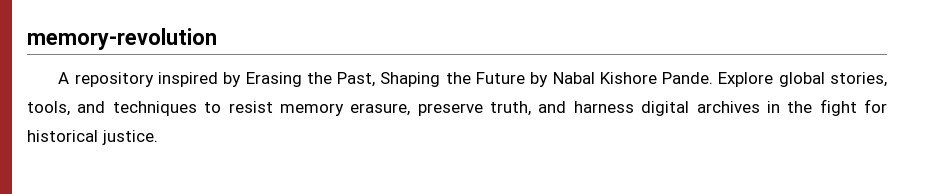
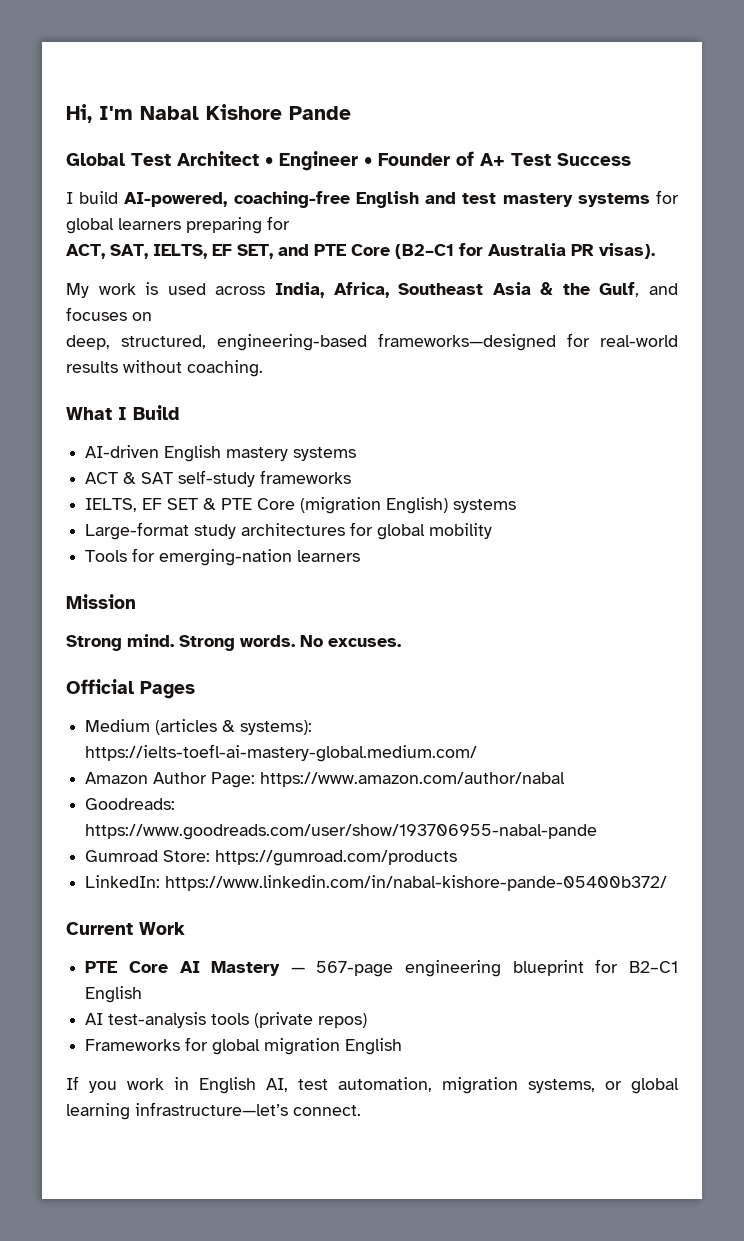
[27,28,217,50] [58,72,887,87] [27,99,887,116] [27,130,158,145] memory-revolution // A repository inspired by Erasing the Past, Shaping the Future by Nabal Kishore Pande. Explore global stories, tools, and techniques to resist memory erasure, preserve truth, and harness digital archives in the fight for historical justice. -> [66,104,351,123] [66,151,631,171] [66,190,679,208] [66,216,290,234] [66,243,655,259] [66,282,678,298] [66,307,152,321] [66,333,678,351] [66,360,263,377] [66,405,179,420] [85,445,357,462] [85,470,352,487] [85,497,517,514] [85,522,493,540] [85,548,361,566] [66,594,136,609] [66,634,401,651] [66,679,195,699] [85,719,313,735] [85,744,478,762] [85,772,566,788] [85,798,176,810] [85,824,598,840] [85,850,458,866] [85,875,668,891] [66,922,185,935] [85,959,679,977] [85,986,143,1003] [85,1012,368,1028] [85,1037,403,1055] [66,1076,679,1094] [66,1102,361,1120] Hi, I'm Nabal Kishore Pande // Global Test Architect • Engineer • Founder of A+ Test Success // I build AI-powered, coaching-free English and test mastery systems for global learners preparing for // ACT, SAT, IELTS, EF SET, and PTE Core (B2–C1 for Australia PR visas). // My work is used across India, Africa, Southeast Asia & the Gulf, and focuses on // deep, structured, engineering-based frameworks—designed for real-world results without coaching. // What I Build // AI-driven English mastery systems // ACT & SAT self-study frameworks // IELTS, EF SET & PTE Core (migration English) systems // Large-format study architectures for global mobility // Tools for emerging-nation learners // Mission // Strong mind. Strong words. No excuses. // Official Pages // Medium (articles & systems): https://ielts-toefl-ai-mastery-global.medium.com/ // Amazon Author Page: https://www.amazon.com/author/nabal // Goodreads: https://www.goodreads.com/user/show/193706955-nabal-pande // Gumroad Store: https://gumroad.com/products // LinkedIn: https://www.linkedin.com/in/nabal-kishore-pande-05400b372/ // Current Work // PTE Core AI Mastery — 567-page engineering blueprint for B2–C1 English // AI test-analysis tools (private repos) // Frameworks for global migration English // If you work in English AI, test automation, migration systems, or global learning infrastructure—let’s connect.

